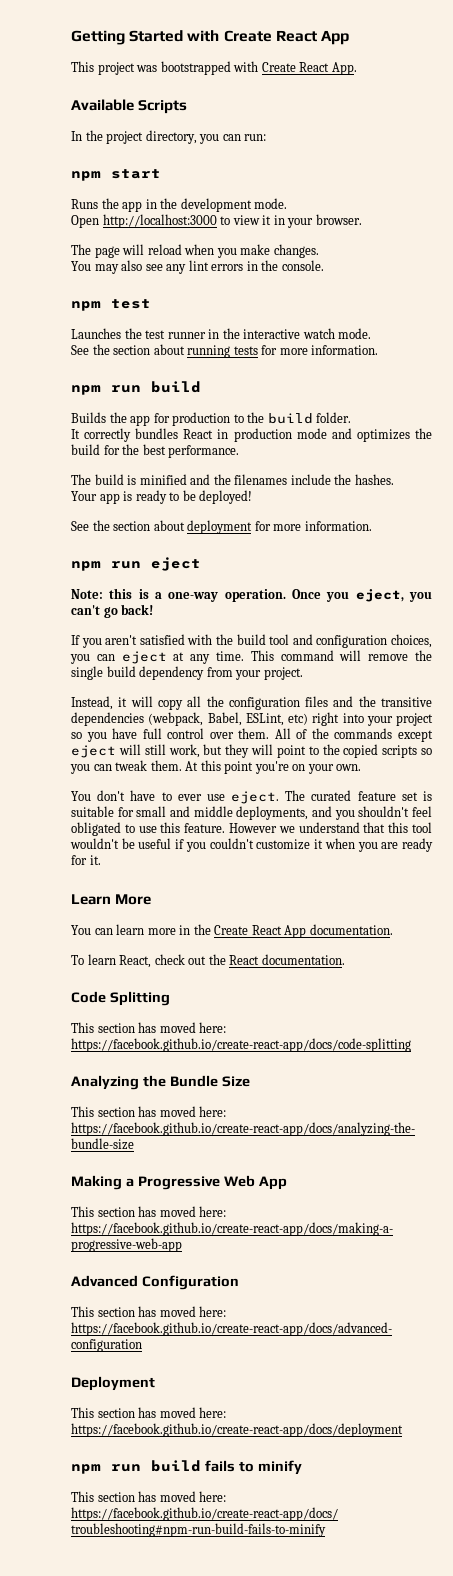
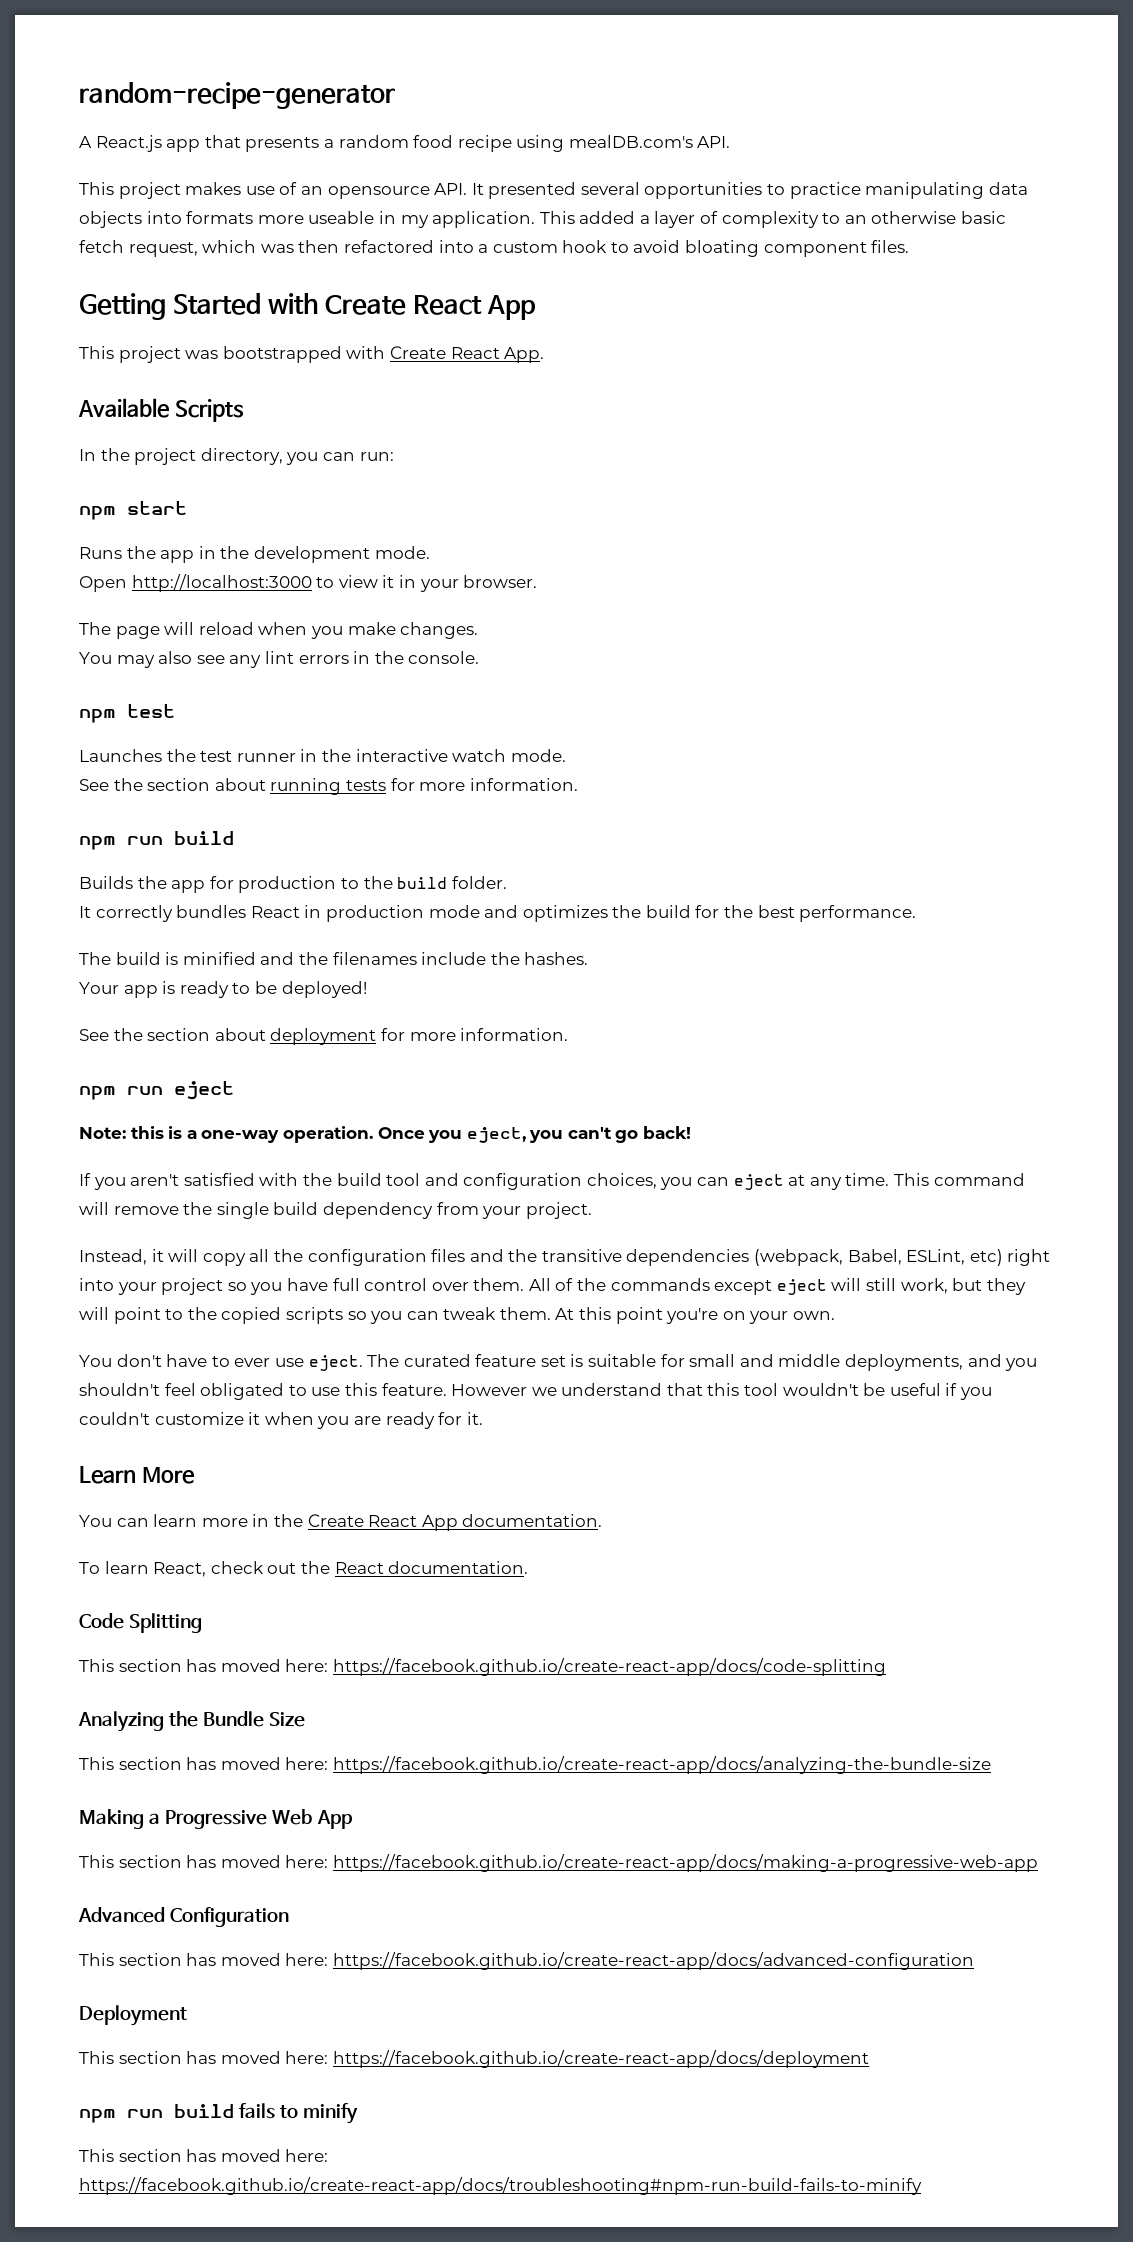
(71, 37) none -> [79,82,395,109] [79,135,731,152] [79,182,1028,199] [79,211,1007,228] [79,240,910,257] random-recipe-generator // A React.js app that presents a random food recipe using mealDB.com's API. // This project makes use of an opensource API. It presented several opportunities to practice manipulating data objects into formats more useable in my application. This added a layer of complexity to an otherwise basic fetch request, which was then refactored into a custom hook to avoid bloating component files. //

